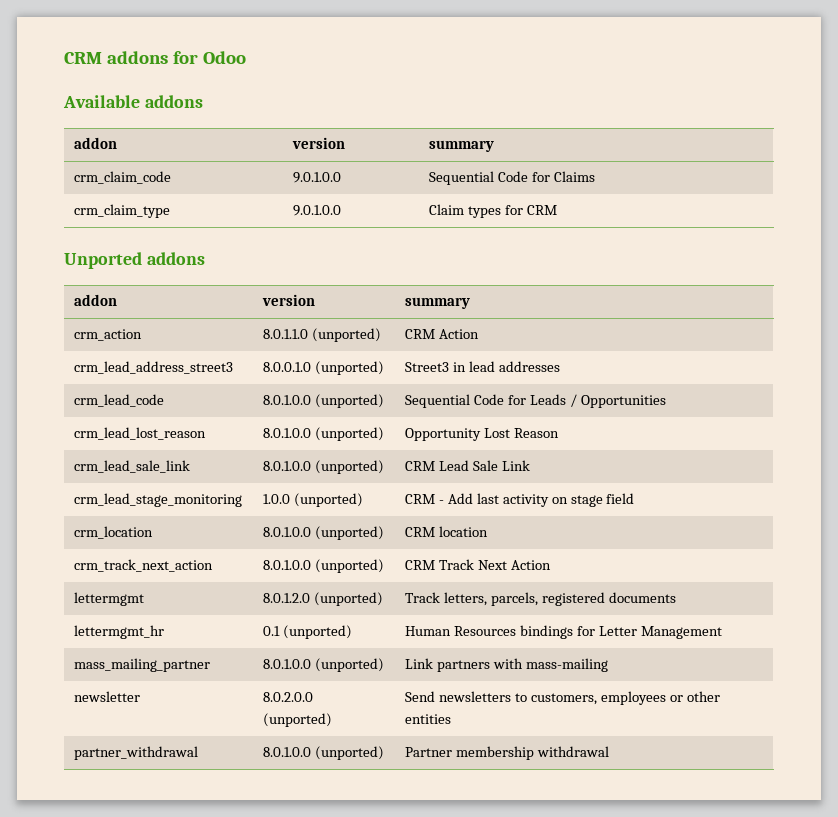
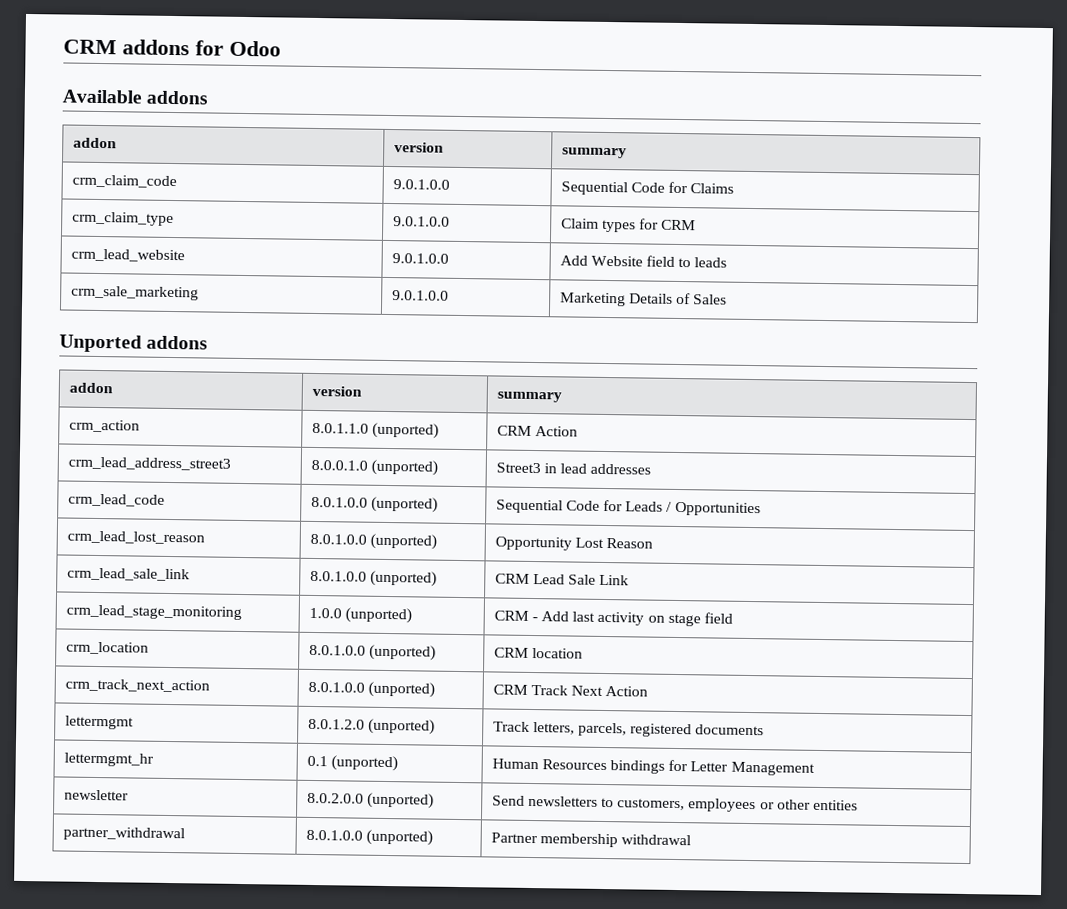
(557, 210) none -> [70,248,185,263] [391,253,449,264] [559,255,728,268] [70,285,199,301] [391,290,449,301] [559,292,728,307] // crm_lead_website | 9.0.1.0.0 | Add Website field to leads // crm_sale_marketing | 9.0.1.0.0 | Marketing Details of Sales
[74,658,211,672] [263,658,384,672] [405,658,608,672] // mass_mailing_partner | 8.0.1.0.0 (unported) | Link partners with mass-mailing -> (815, 768) none

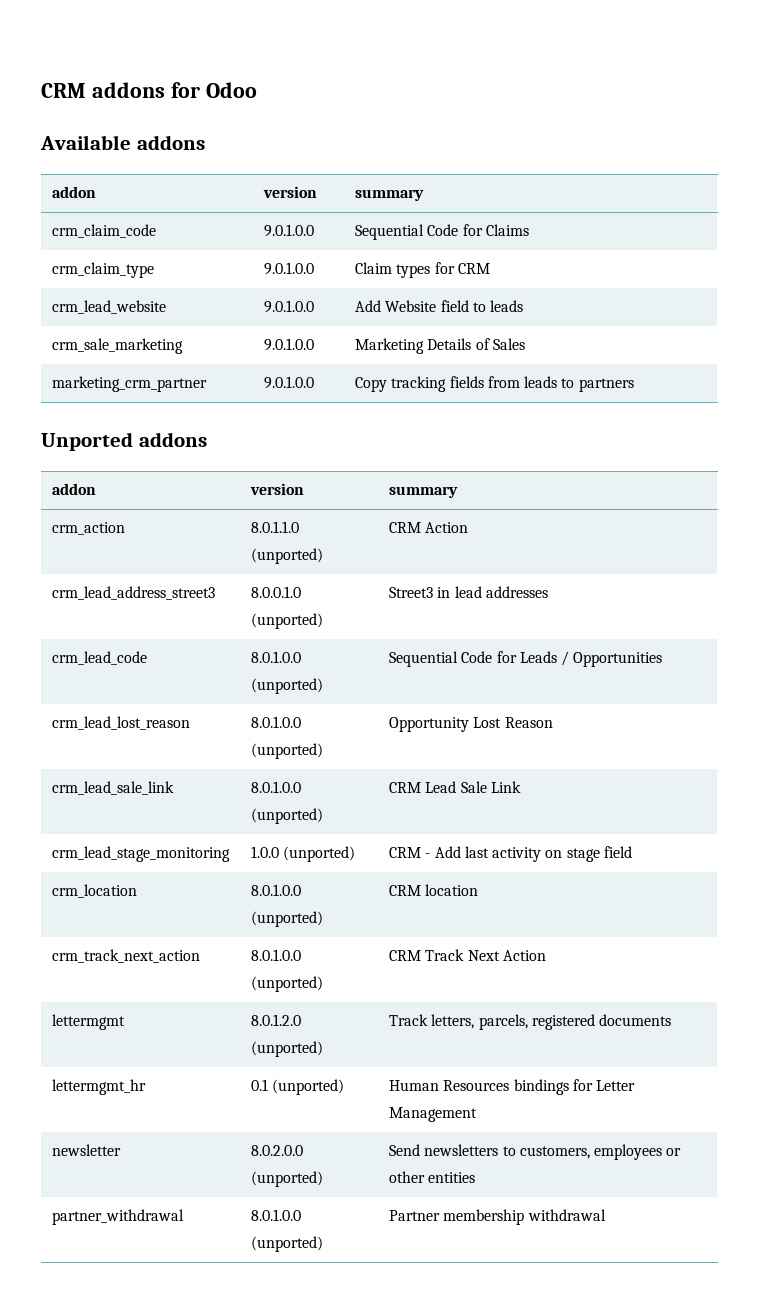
(728, 299) none -> [51,376,207,392] [263,376,314,389] [354,376,634,392] // marketing_crm_partner | 9.0.1.0.0 | Copy tracking fields from leads to partners

